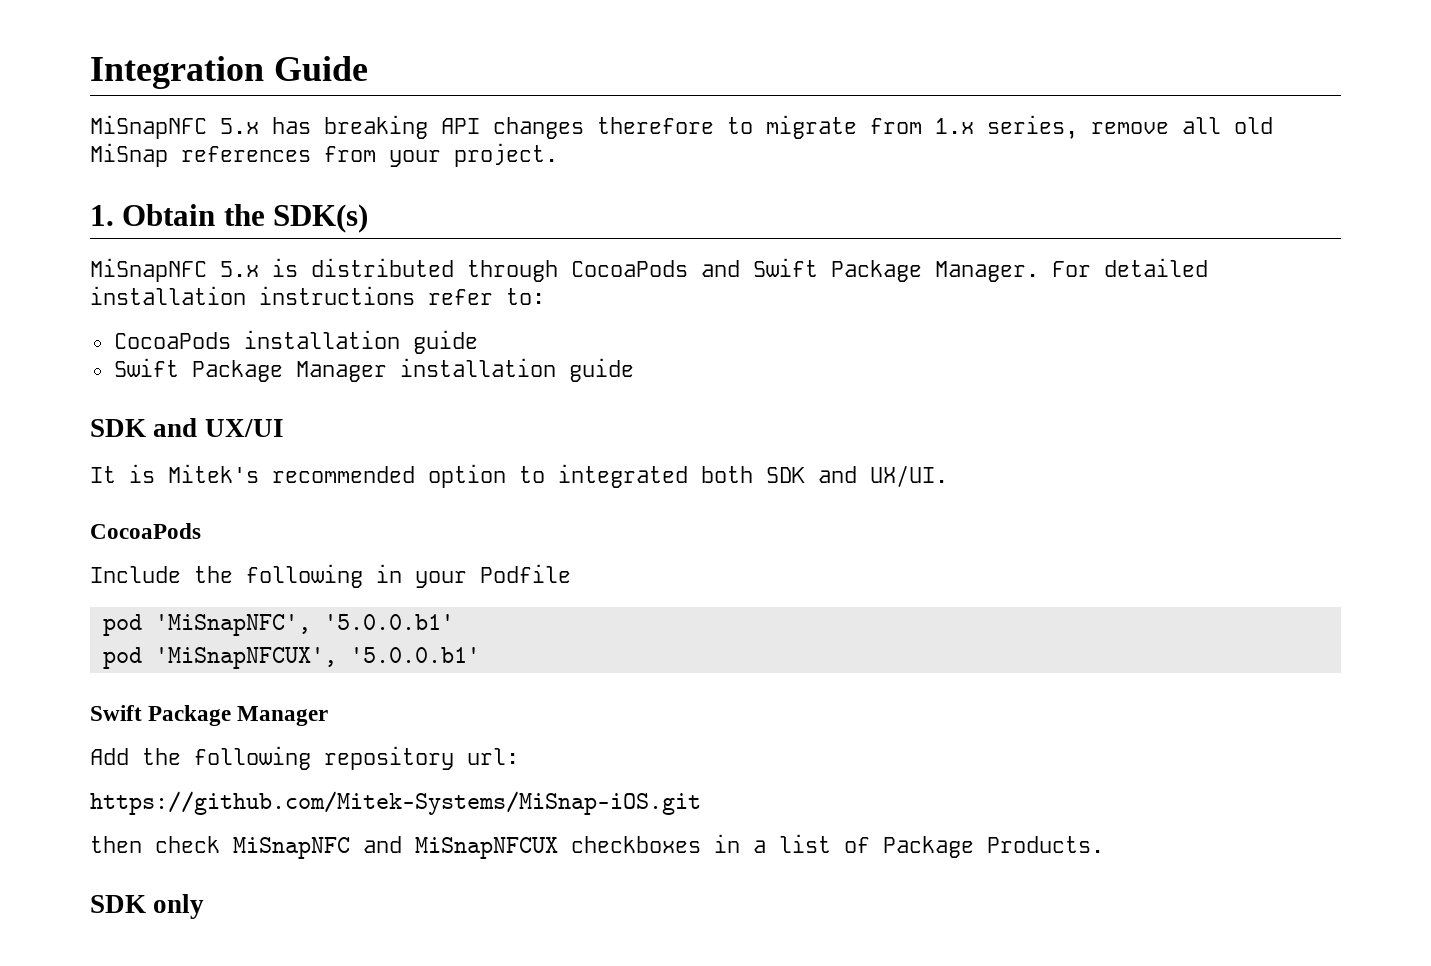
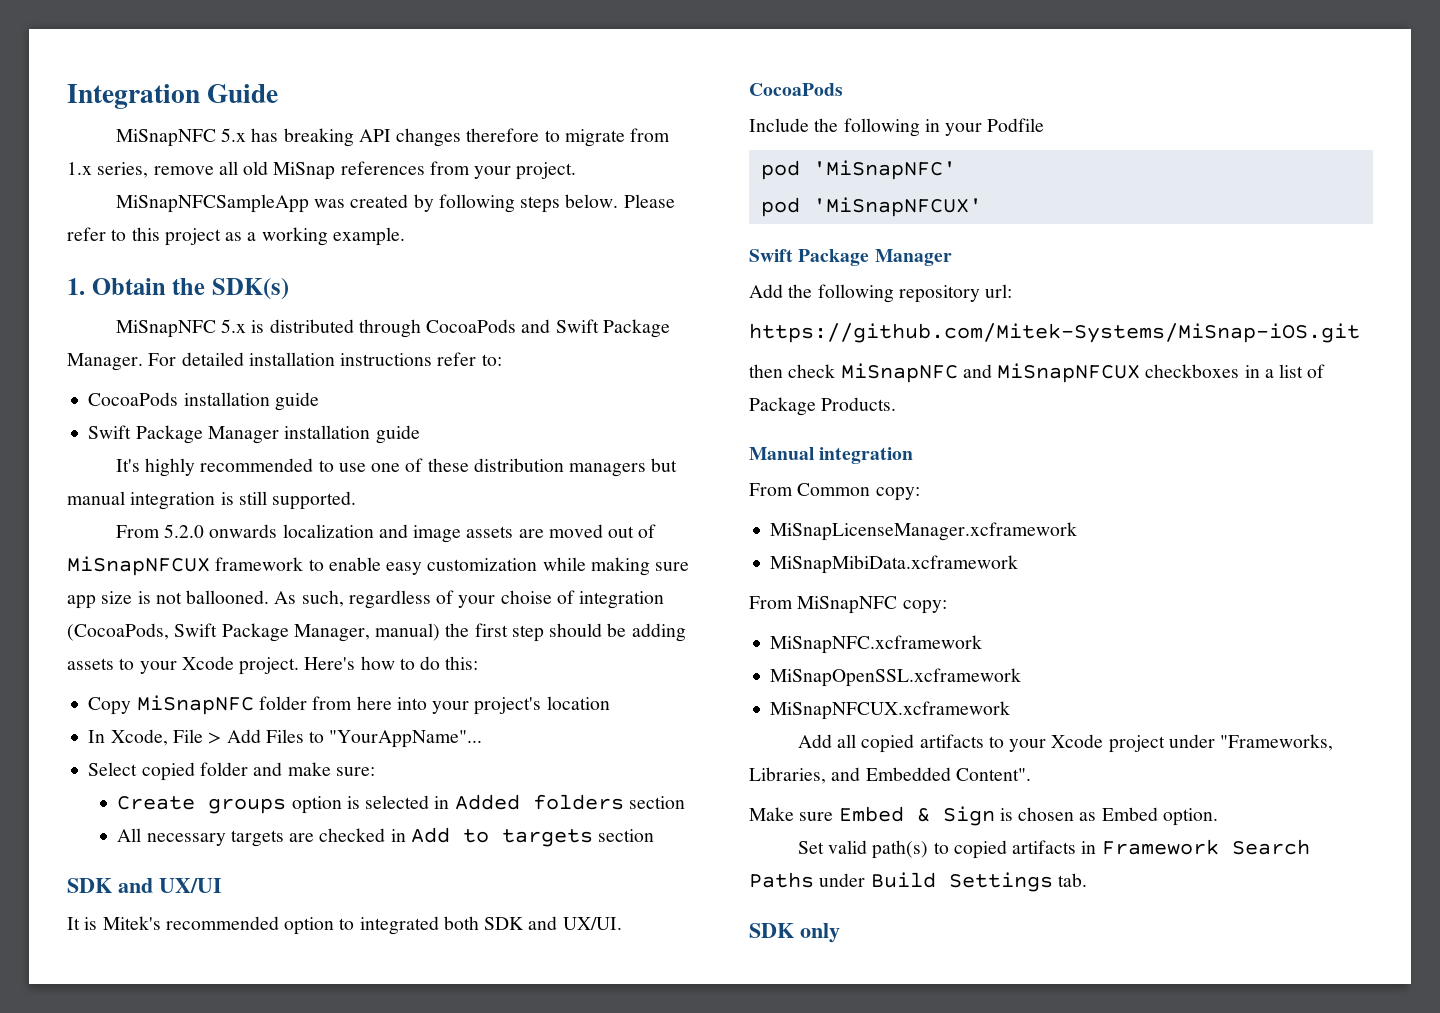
(558, 155) none -> [115,194,675,213] [67,227,405,246] // MiSnapNFCSampleApp was created by following steps below. Please refer to this project as a working example.
(634, 370) none -> [115,458,678,477] [67,491,357,510] [115,524,657,543] [67,556,690,576] [67,590,665,609] [67,623,686,642] [67,656,479,675] [88,695,610,715] [88,729,483,748] [88,762,375,781] [117,794,685,814] [117,827,655,847] // It's highly recommended to use one of these distribution managers but manual integration is still supported. // From 5.2.0 onwards localization and image assets are moved out of MiSnapNFCUX framework to enable easy customization while making sure app size is not ballooned. As such, regardless of your choise of integration (CocoaPods, Swift Package Manager, manual) the first step should be adding assets to your Xcode project. Here's how to do this: // Copy MiSnapNFC folder from here into your project's location // In Xcode, File > Add Files to "YourAppName"... // Select copied folder and make sure: // Create groups option is selected in Added folders section // All necessary targets are checked in Add to targets section
[154,614,454,636] [102,647,480,669] 'MiSnapNFC', '5.0.0.b1' // pod 'MiSnapNFCUX', '5.0.0.b1' -> [812,160,956,180] [760,197,982,217] 'MiSnapNFC' // pod 'MiSnapNFCUX'
(1104, 844) none -> [749,447,914,464] [749,483,920,501] [770,522,1078,541] [770,555,1019,574] [749,596,947,614] [770,635,983,654] [770,668,1022,687] [770,701,1011,720] [797,734,1334,753] [749,767,1031,784] [749,806,1218,826] [797,839,1310,859] [749,872,1087,892] // Manual integration // From Common copy: // MiSnapLicenseManager.xcframework // MiSnapMibiData.xcframework // From MiSnapNFC copy: // MiSnapNFC.xcframework // MiSnapOpenSSL.xcframework // MiSnapNFCUX.xcframework // Add all copied artifacts to your Xcode project under "Frameworks, Libraries, and Embedded Content". // Make sure Embed & Sign is chosen as Embed option. // Set valid path(s) to copied artifacts in Framework Search Paths under Build Settings tab.

